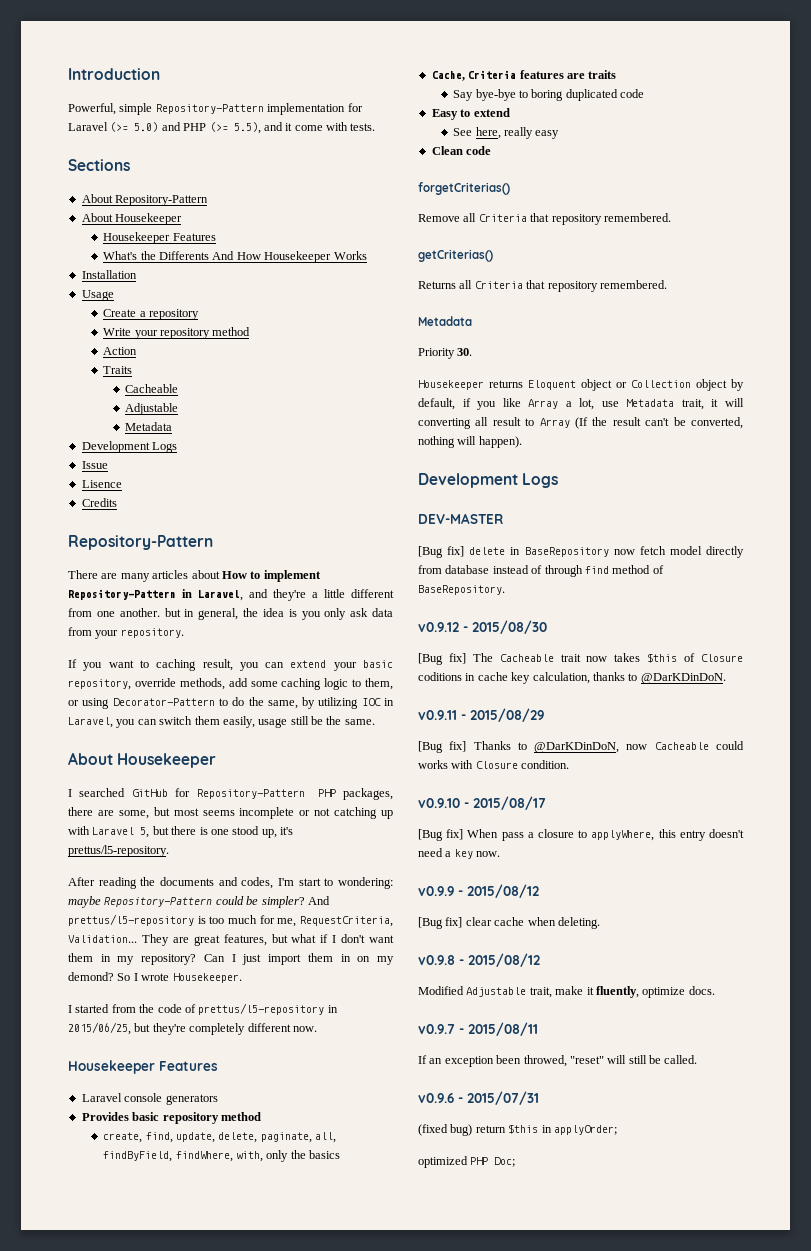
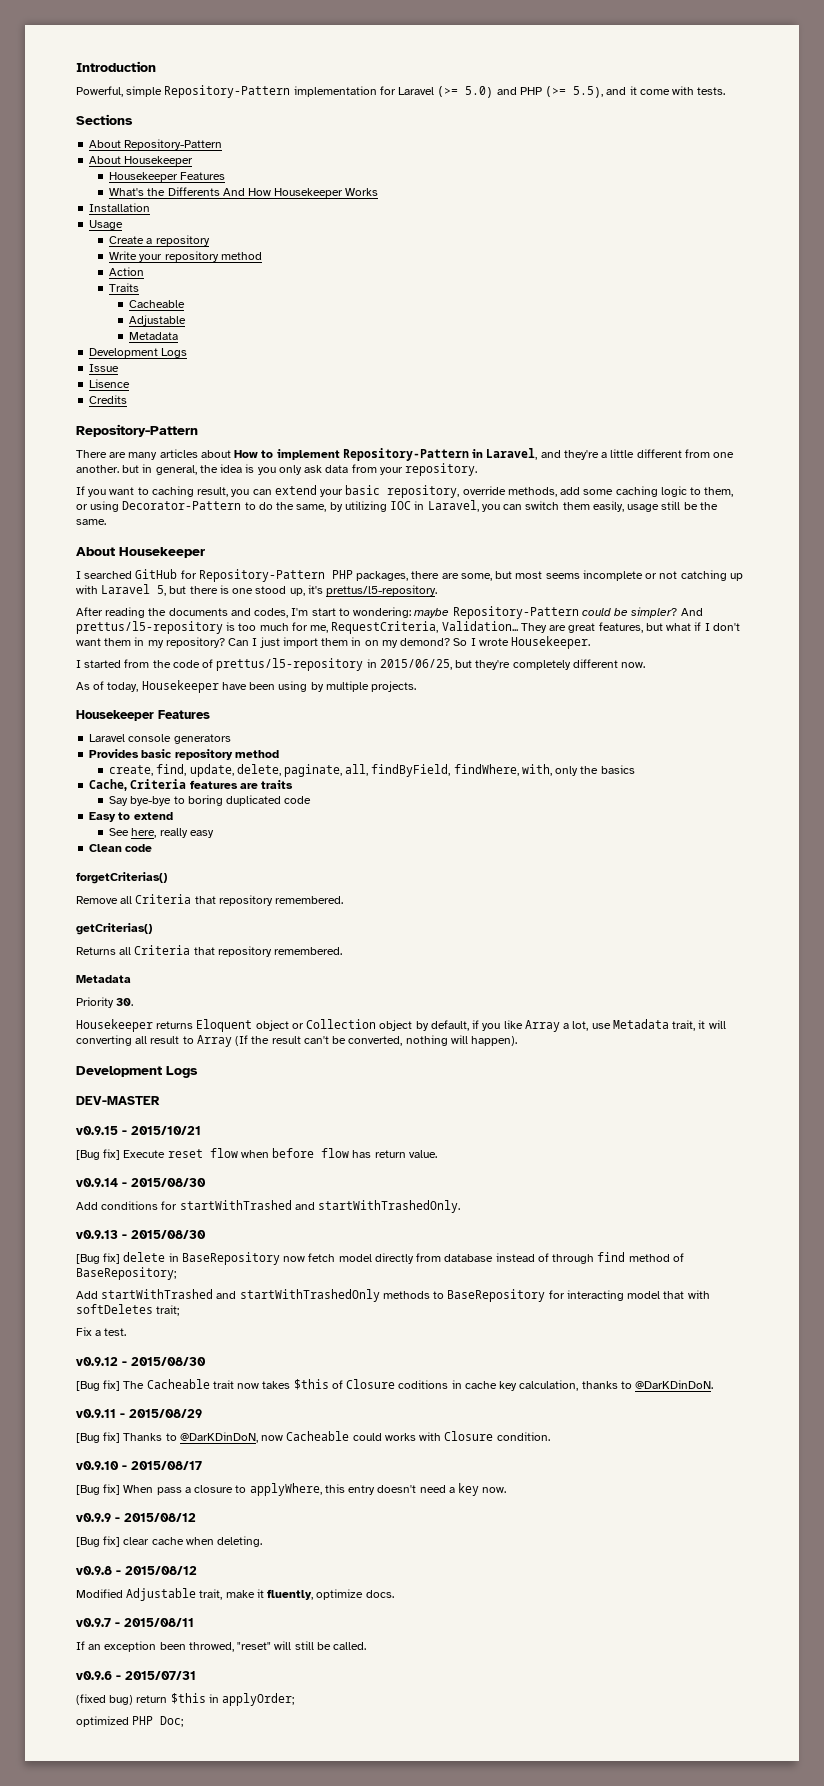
(317, 1029) none -> [76,680,417,693] // As of today, Housekeeper have been using by multiple projects.
(503, 518) none -> [76,1126,201,1135] [76,1148,437,1160] [76,1178,206,1187] [76,1200,461,1213] [76,1230,206,1239] // v0.9.15 - 2015/10/21 // [Bug fix] Execute reset flow when before flow has return value. // v0.9.14 - 2015/08/30 // Add conditions for startWithTrashed and startWithTrashedOnly. // v0.9.13 - 2015/08/30
[418,585,505,595] BaseRepository. -> [76,1267,176,1280] [76,1289,710,1302] [76,1304,180,1316] [76,1327,127,1336] BaseRepository; // Add startWithTrashed and startWithTrashedOnly methods to BaseRepository for interacting model that with softDeletes trait; // Fix a test.

